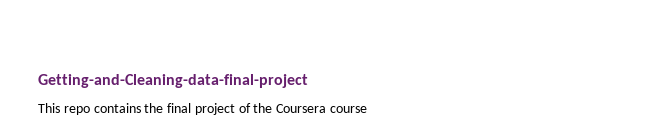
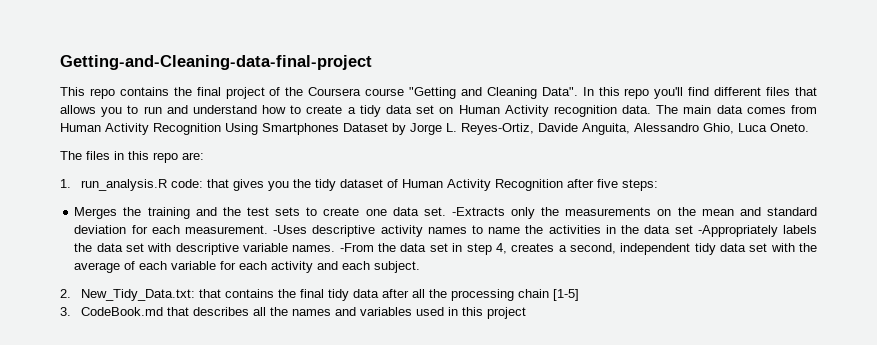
(368, 109) none -> [409,87,818,99] [60,105,817,117] [60,123,809,135] [60,151,204,163] [60,179,659,191] [74,207,817,219] [74,225,818,237] [74,243,818,255] [74,261,421,273] [60,289,580,301] [60,307,527,319] "Getting and Cleaning Data". In this repo you'll find different files that allows you to run and understand how to create a tidy data set on Human Activity recognition data. The main data comes from Human Activity Recognition Using Smartphones Dataset by Jorge L. Reyes-Ortiz, Davide Anguita, Alessandro Ghio, Luca Oneto. // The files in this repo are: // 1. run_analysis.R code: that gives you the tidy dataset of Human Activity Recognition after five steps: // Merges the training and the test sets to create one data set. -Extracts only the measurements on the mean and standard deviation for each measurement. -Uses descriptive activity names to name the activities in the data set -Appropriately labels the data set with descriptive variable names. -From the data set in step 4, creates a second, independent tidy data set with the average of each variable for each activity and each subject. // 2. New_Tidy_Data.txt: that contains the final tidy data after all the processing chain [1-5] // 3. CodeBook.md that describes all the names and variables used in this project

